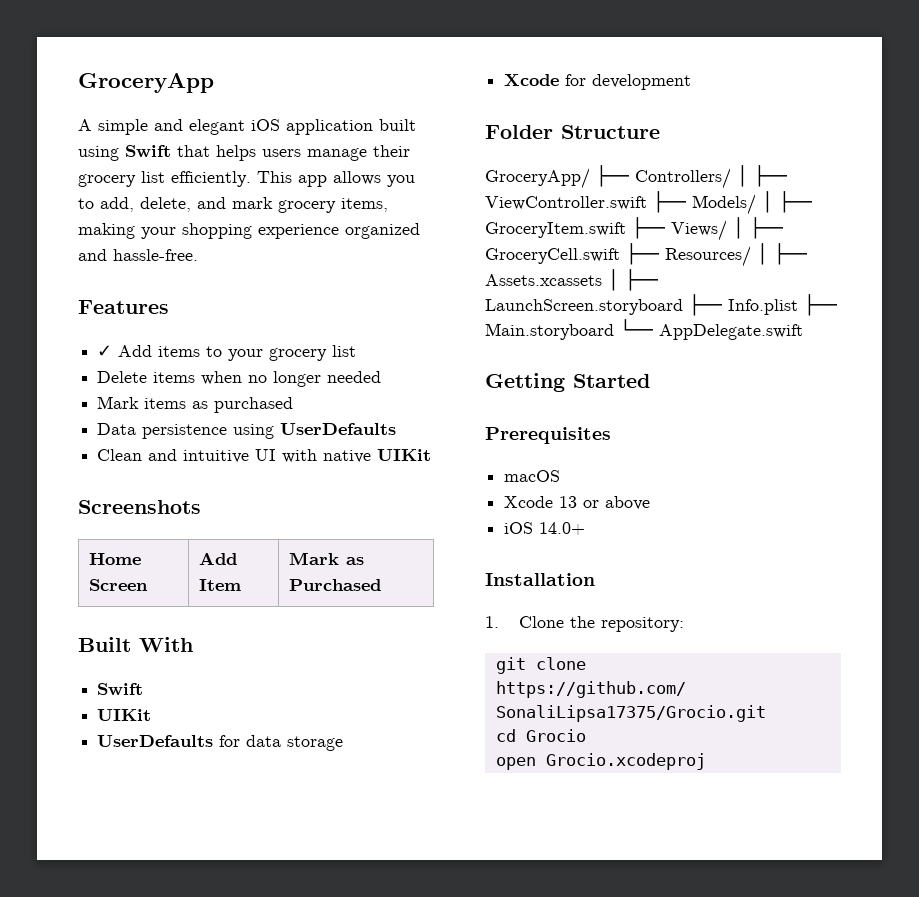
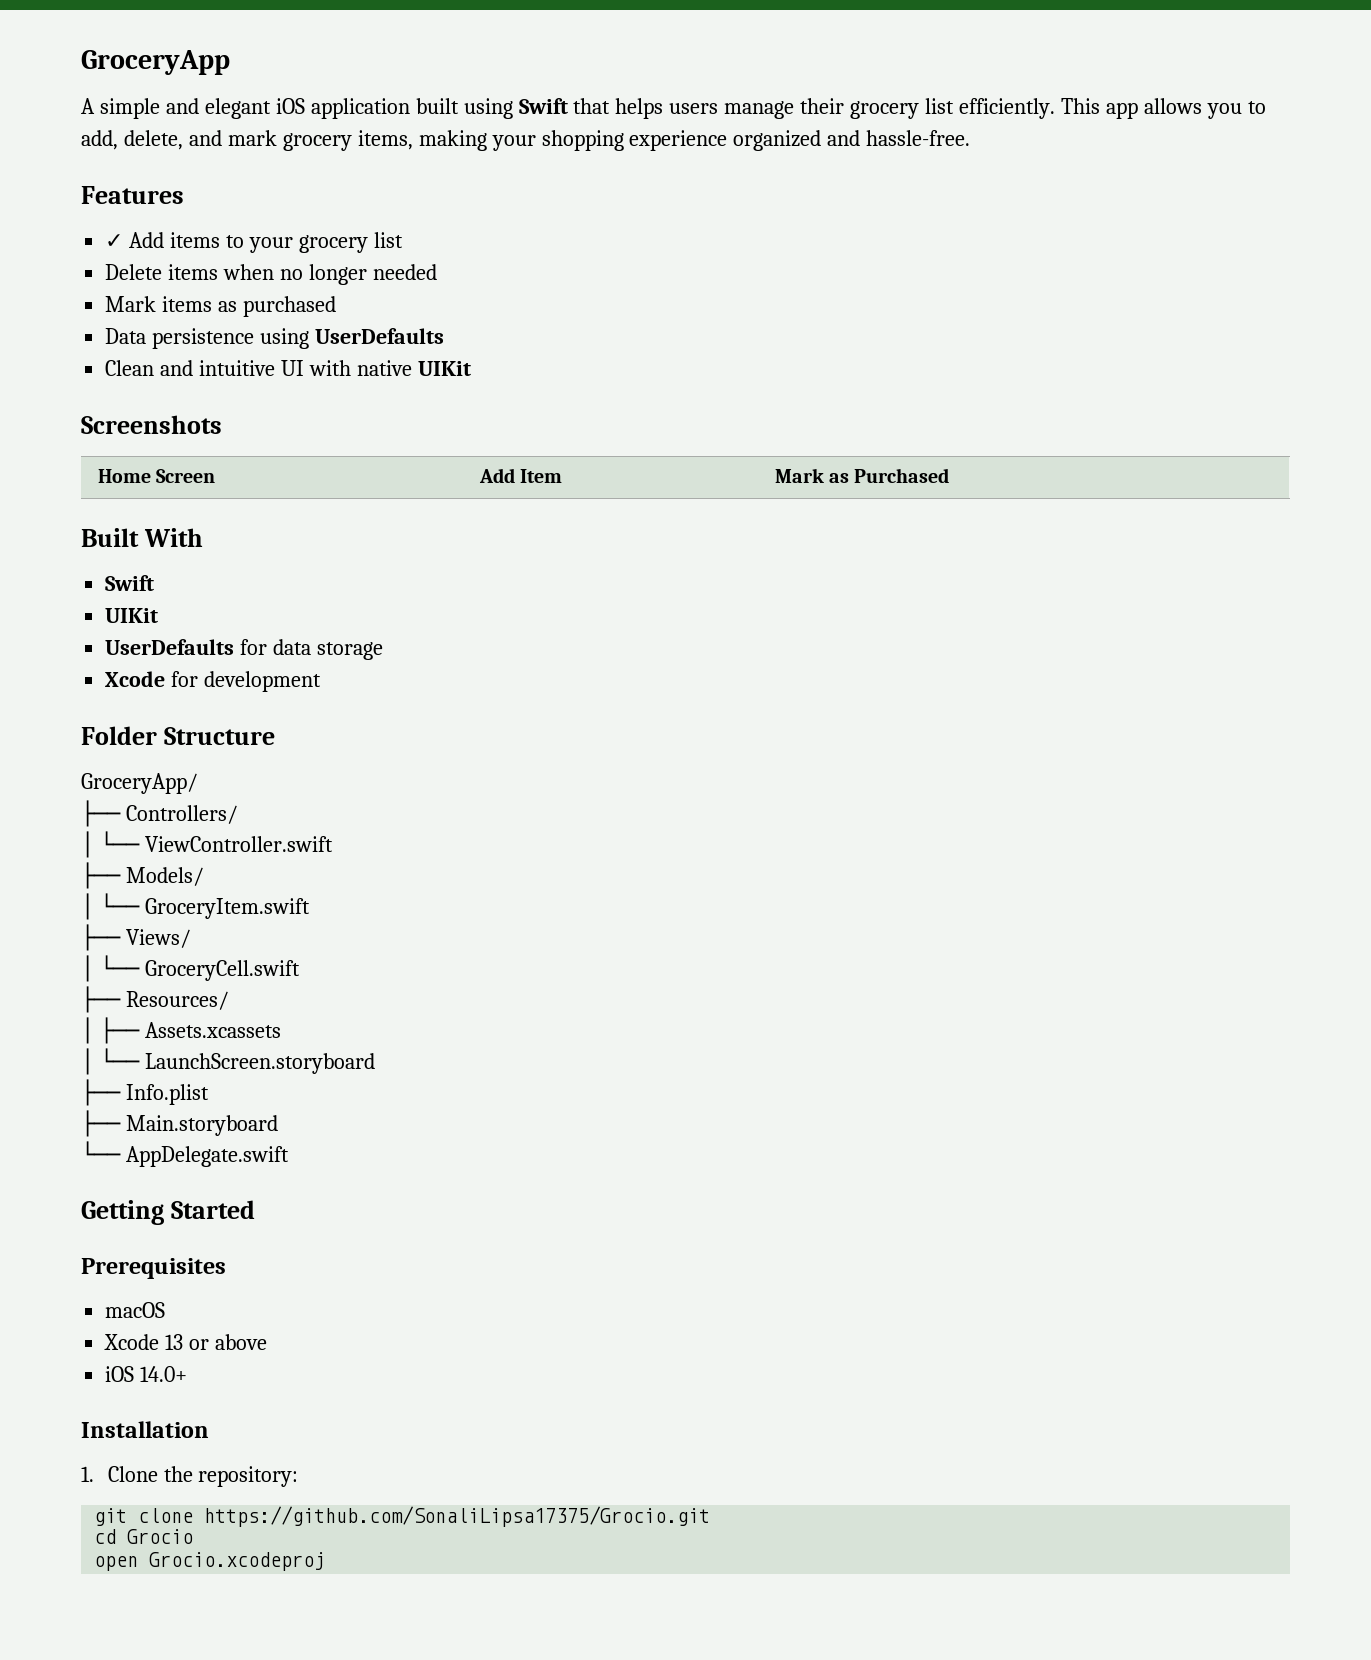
(590, 178) none -> (198, 783) //
[737,165,788,187] │ ├── -> [81,831,140,858] // │ └──
(647, 203) none -> (333, 844) //
[762,191,813,213] │ ├── -> [81,893,140,920] // │ └──
(626, 230) none -> (310, 908) //
[733,217,784,239] │ ├── -> [81,955,140,982] // │ └──
(620, 256) none -> (300, 970) //
(751, 256) none -> (229, 1000) //
[608,269,659,291] │ ├── -> [81,1048,140,1075] // │ └──
(683, 307) none -> (375, 1063) //
(798, 307) none -> (209, 1094) //
(614, 331) none -> (278, 1125) //

